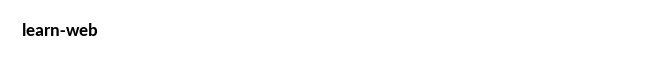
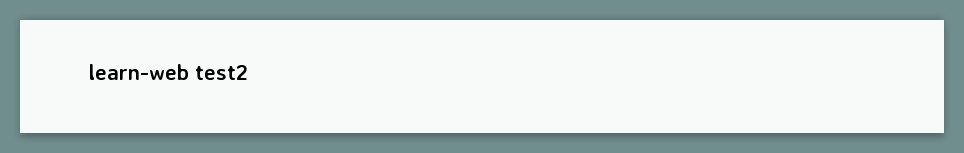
(98, 29) none -> [195,65,248,80] test2

